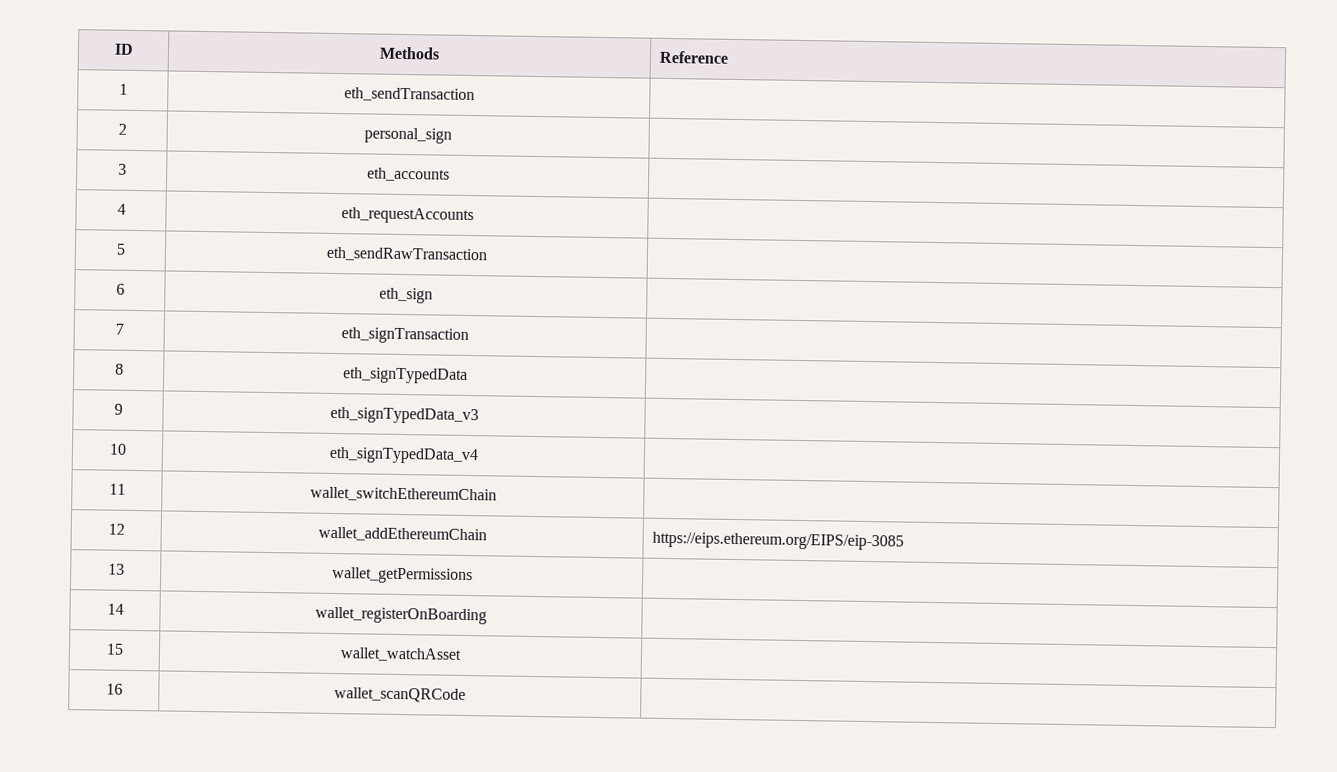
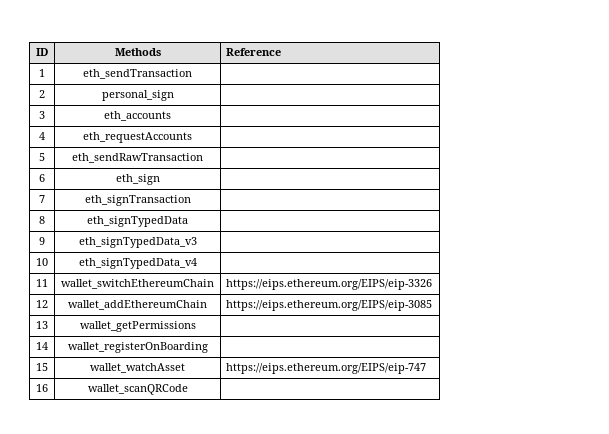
(497, 494) none -> [226,279,433,290] https://eips.ethereum.org/EIPS/eip-3326
(462, 654) none -> [226,363,427,374] https://eips.ethereum.org/EIPS/eip-747

